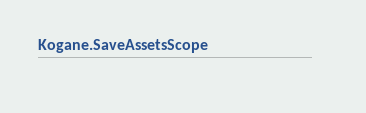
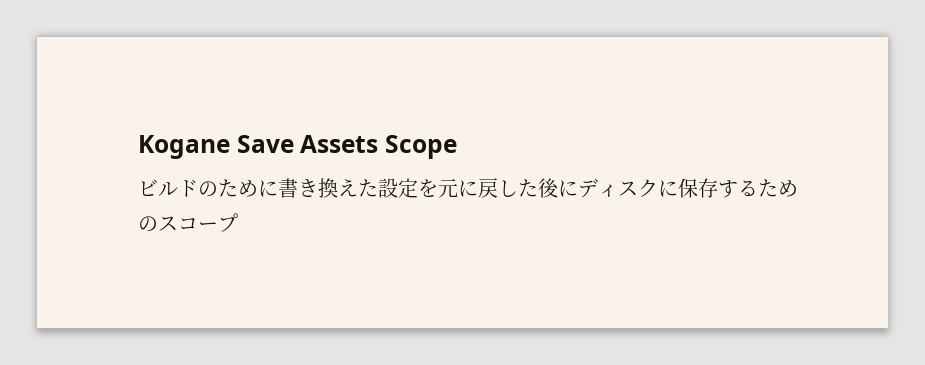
[38,39,208,53] Kogane.SaveAssetsScope -> [138,135,457,159] [138,178,798,198] [138,213,238,232] Kogane Save Assets Scope // ビルドのために書き換えた設定を元に戻した後にディスクに保存するためのスコープ

